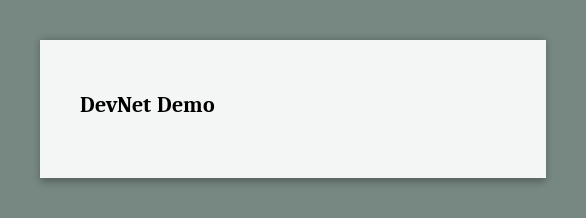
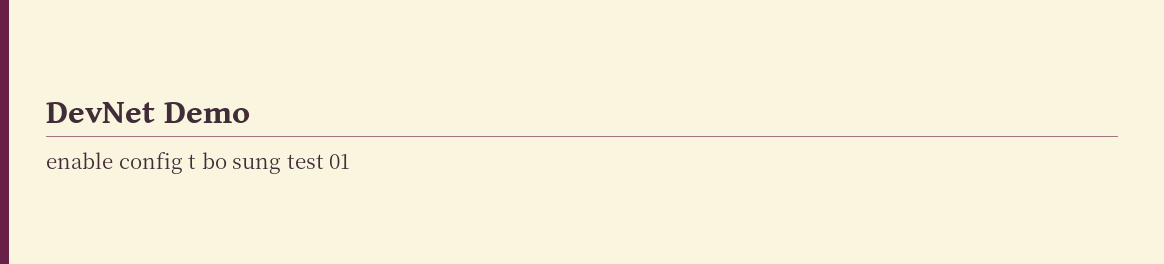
(215, 104) none -> [46,152,351,174] // enable config t bo sung test 01

